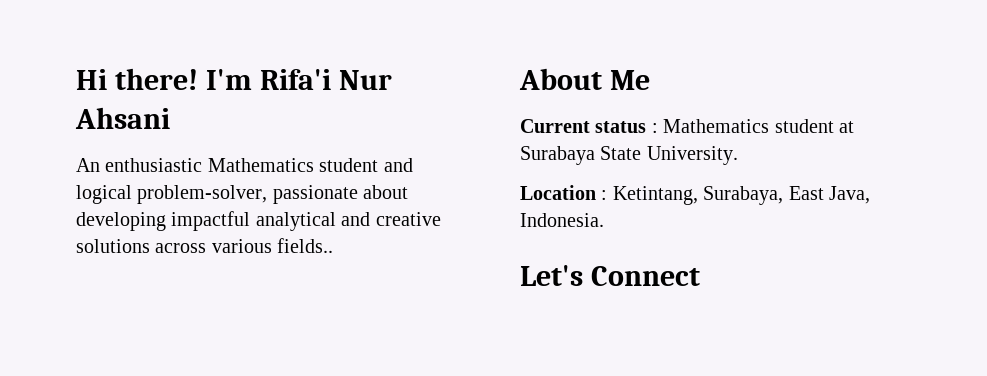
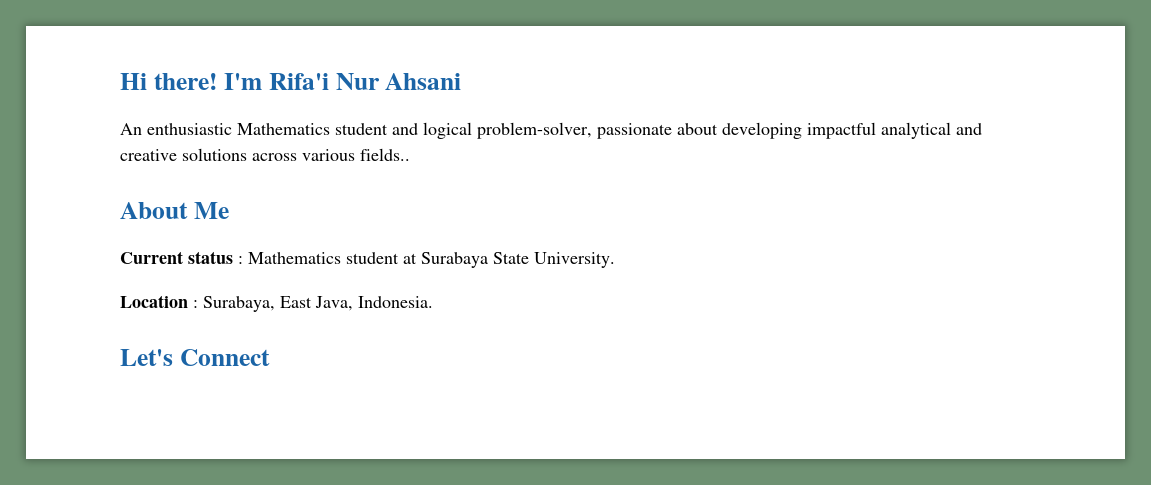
[612,186,698,205] Ketintang, -> (198, 304) none

